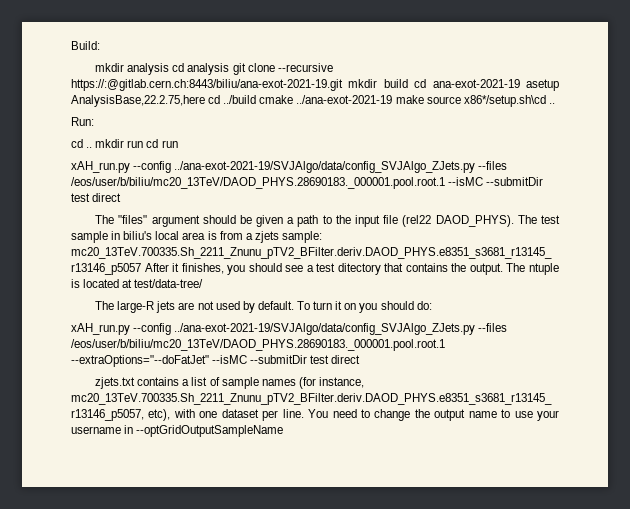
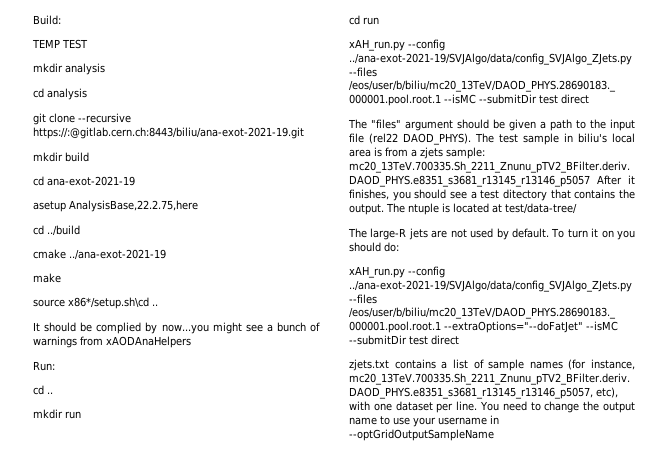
(100, 45) none -> [32,39,88,49] // TEMP TEST
(170, 69) none -> (105, 69) //
(230, 69) none -> (87, 94) //
(343, 85) none -> (304, 133) //
(408, 83) none -> (89, 157) //
(520, 83) none -> (135, 181) //
(205, 101) none -> (198, 206) //
(257, 99) none -> (80, 230) //
(393, 99) none -> (166, 254) //
(424, 99) none -> (61, 278) //
(555, 103) none -> [33,322,320,334] [33,336,191,348] // It should be complied by now...you might see a bunch of warnings from xAODAnaHelpers
(93, 147) none -> (53, 393) //
(144, 144) none -> (81, 415) //

